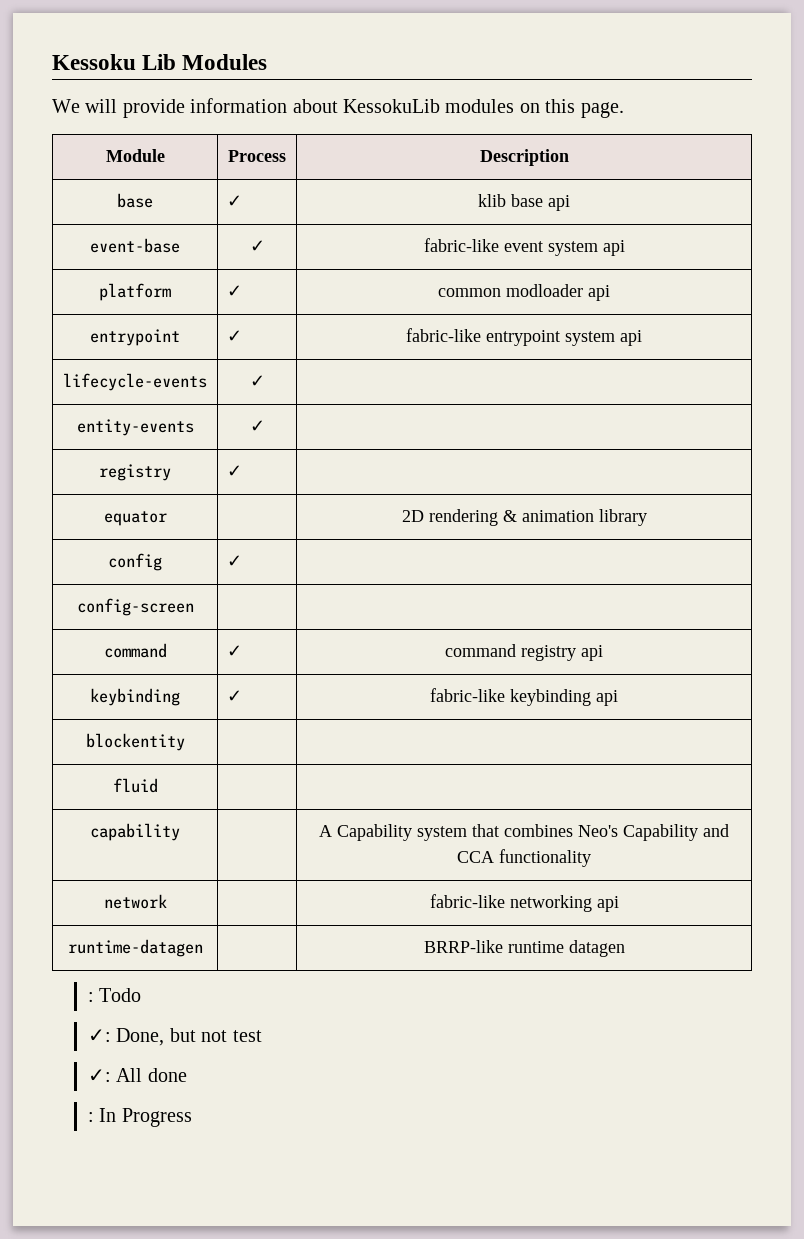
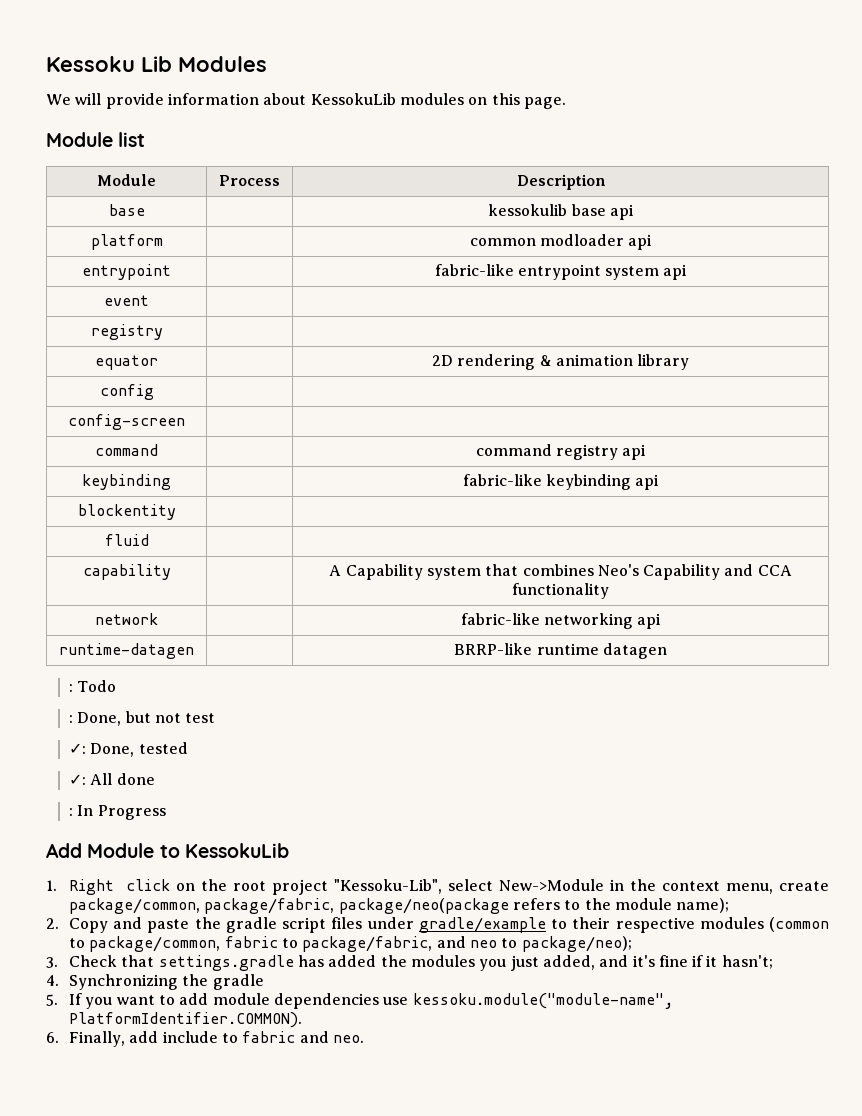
(624, 110) none -> [46,132,146,147] // Module list
[227,195,243,207] [478,194,506,207] ✓ | klib -> [488,204,568,216] | kessokulib
[90,238,180,253] [249,240,265,252] [423,238,625,256] // event-base | ✓ | fabric-like event system api -> (634, 212) none
[227,285,243,297] ✓ -> (163, 242) none
[227,330,243,342] ✓ -> (171, 272) none
[62,373,207,391] [249,375,265,387] [76,419,194,436] [249,420,265,432] lifecycle-events | ✓ | // entity-events | ✓ -> [104,295,149,306] event |
[227,465,243,477] ✓ -> (163, 332) none
[227,555,243,567] ✓ -> (154, 392) none
[227,645,243,657] ✓ -> (158, 450) none
[227,690,243,702] ✓ -> (171, 482) none
[87,1029,111,1042] ✓: -> [69,715,74,723] :
(262, 1036) none -> [69,742,188,757] // ✓: Done, tested
(192, 1117) none -> [46,843,289,858] [46,879,830,895] [69,898,730,914] [46,917,829,933] [69,936,632,952] [46,955,773,971] [46,974,264,990] [46,993,673,1009] [69,1012,303,1028] [46,1031,364,1047] // Add Module to KessokuLib // 1. Right click on the root project "Kessoku-Lib", select New->Module in the context menu, create package/common, package/fabric, package/neo(package refers to the module name); // 2. Copy and paste the gradle script files under gradle/example to their respective modules (common to package/common, fabric to package/fabric, and neo to package/neo); // 3. Check that settings.gradle has added the modules you just added, and it's fine if it hasn't; // 4. Synchronizing the gradle // 5. If you want to add module dependencies use kessoku.module("module-name", PlatformIdentifier.COMMON). // 6. Finally, add include to fabric and neo.

